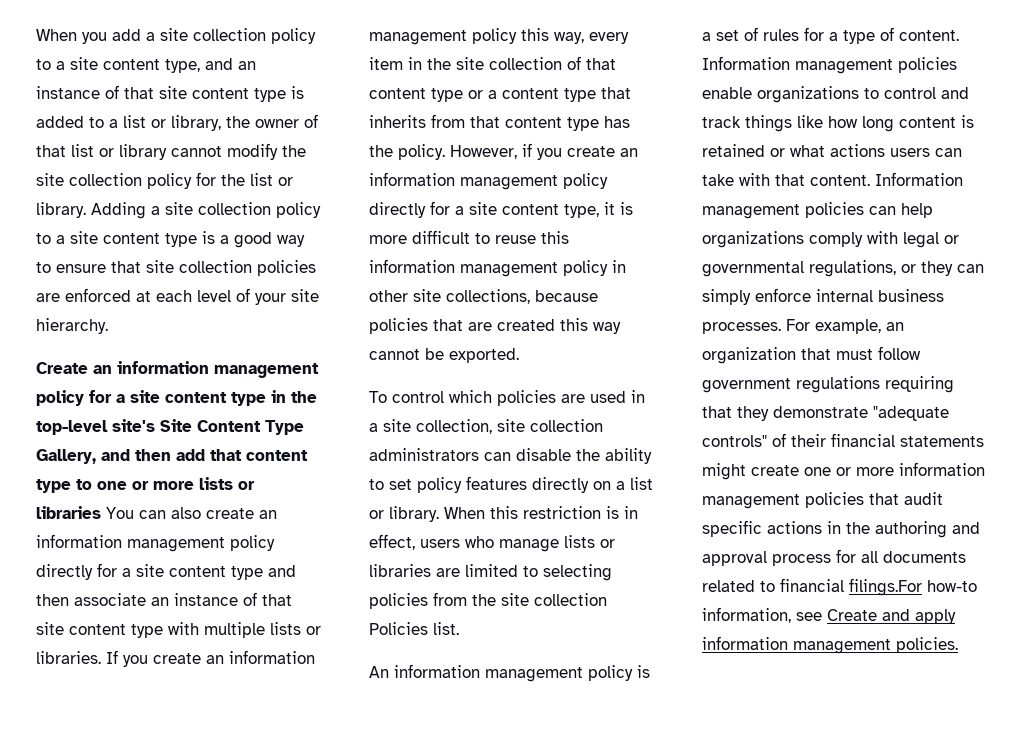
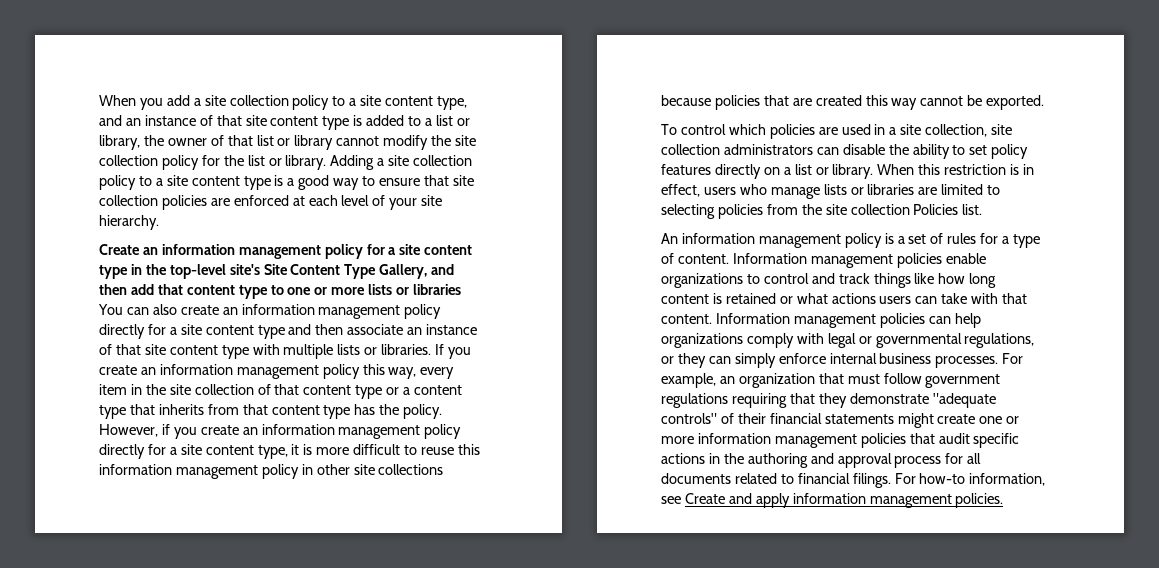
[446,289,530,304] collections, -> [378,464,444,475] collections
[849,578,922,596] filings.For -> [852,473,916,488] filings. For

